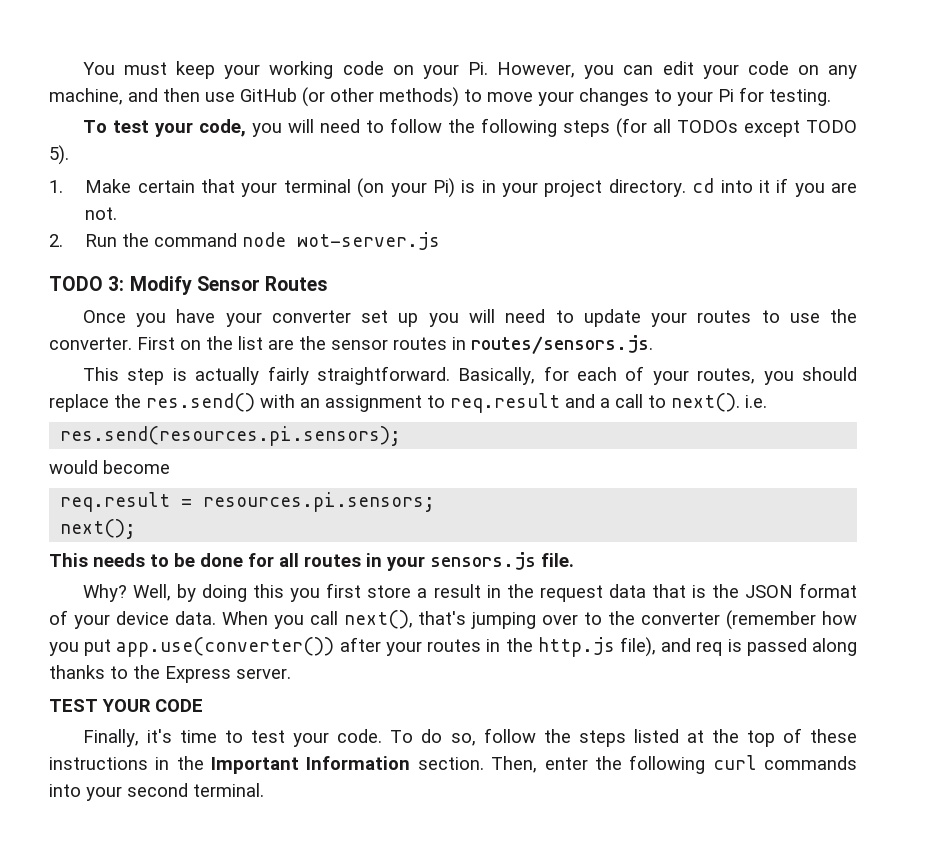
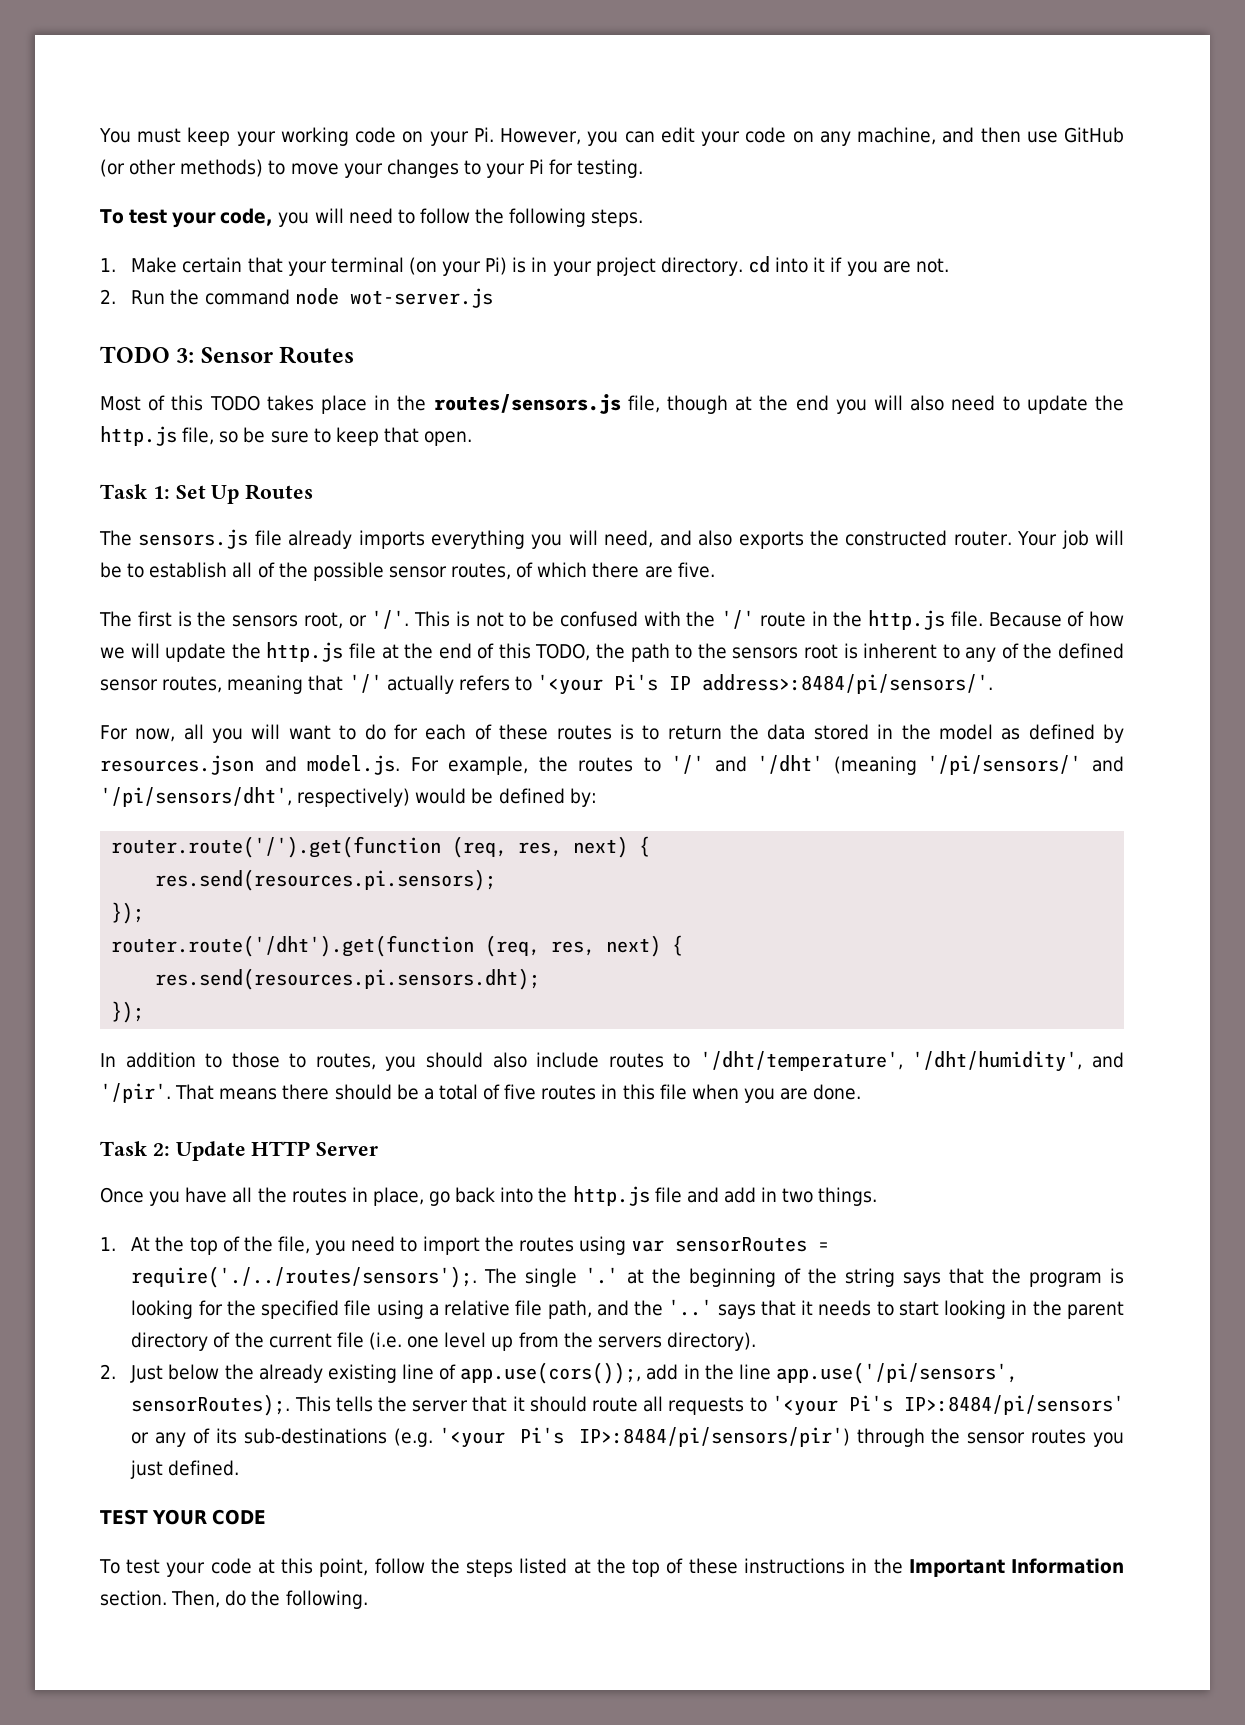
[562,118,858,138] [49,145,69,165] steps (for all TODOs except TODO 5). -> [591,209,644,227] steps.
[129,276,192,295] Modify -> (195, 355) none
[82,309,858,327] [49,335,653,354] [82,366,858,385] [49,393,767,413] [60,426,402,446] [49,460,170,474] [60,492,436,512] [60,519,137,539] [49,552,574,571] [82,583,857,602] [49,610,857,630] [49,637,857,657] [49,665,291,683] [49,699,203,712] [82,729,476,747] Once you have your converter set up you will need to update your routes to use the converter. First on the list are the sensor routes in routes/sensors.js. // This step is actually fairly straightforward. Basically, for each of your routes, you should replace the res.send() with an assignment to req.result and a call to next(). i.e. // res.send(resources.pi.sensors); // would become // req.result = resources.pi.sensors; // next(); // This needs to be done for all routes in your sensors.js file. // Why? Well, by doing this you first store a result in the request data that is the JSON format of your device data. When you call next(), that's jumping over to the converter (remember how you put app.use(converter()) after your routes in the http.js file), and req is passed along thanks to the Express server. // TEST YOUR CODE // Finally, it's time to test your code. To do so, -> [100,394,1124,414] [100,426,473,446] [100,484,314,504] [99,529,1124,549] [100,562,715,581] [99,610,1124,630] [100,642,1125,662] [100,674,994,695] [100,724,1124,743] [100,755,1124,775] [100,787,597,807] [111,836,651,858] [155,869,497,891] [111,902,145,924] [111,935,684,957] [155,968,541,990] [111,1001,145,1023] [100,1051,1124,1072] [100,1083,862,1103] [100,1141,379,1161] [100,1186,878,1206] [100,1236,830,1255] [131,1266,1125,1288] [131,1299,1124,1319] [131,1332,756,1351] [100,1362,1018,1384] [131,1394,1124,1416] [131,1427,1124,1448] [130,1460,240,1479] [100,1509,267,1525] [99,1558,369,1577] Most of this TODO takes place in the routes/sensors.js file, though at the end you will also need to update the http.js file, so be sure to keep that open. // Task 1: Set Up Routes // The sensors.js file already imports everything you will need, and also exports the constructed router. Your job will be to establish all of the possible sensor routes, of which there are five. // The first is the sensors root, or '/'. This is not to be confused with the '/' route in the http.js file. Because of how we will update the http.js file at the end of this TODO, the path to the sensors root is inherent to any of the defined sensor routes, meaning that '/' actually refers to '<your Pi's IP address>:8484/pi/sensors/'. // For now, all you will want to do for each of these routes is to return the data stored in the model as defined by resources.json and model.js. For example, the routes to '/' and '/dht' (meaning '/pi/sensors/' and '/pi/sensors/dht', respectively) would be defined by: // router.route('/').get(function (req, res, next) { // res.send(resources.pi.sensors); // }); // router.route('/dht').get(function (req, res, next) { // res.send(resources.pi.sensors.dht); // }); // In addition to those to routes, you should also include routes to '/dht/temperature', '/dht/humidity', and '/pir'. That means there should be a total of five routes in this file when you are done. // Task 2: Update HTTP Server // Once you have all the routes in place, go back into the http.js file and add in two things. // 1. At the top of the file, you need to import the routes using var sensorRoutes = require('./../routes/sensors');. The single '.' at the beginning of the string says that the program is looking for the specified file using a relative file path, and the '..' says that it needs to start looking in the parent directory of the current file (i.e. one level up from the servers directory). // 2. Just below the already existing line of app.use(cors());, add in the line app.use('/pi/sensors', sensorRoutes);. This tells the server that it should route all requests to '<your Pi's IP>:8484/pi/sensors' or any of its sub-destinations (e.g. '<your Pi's IP>:8484/pi/sensors/pir') through the sensor routes you just defined. // TEST YOUR CODE // To test your code at this point,
[544,755,857,774] [49,783,264,801] enter the following curl commands into your second terminal. -> [225,1590,368,1609] do the following.

